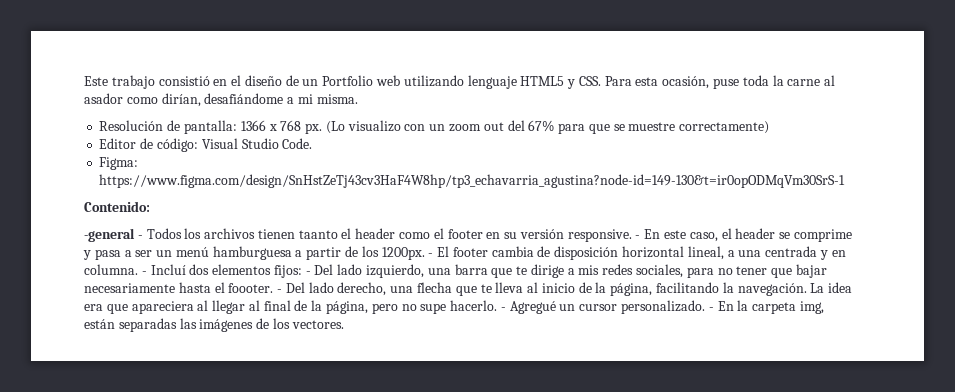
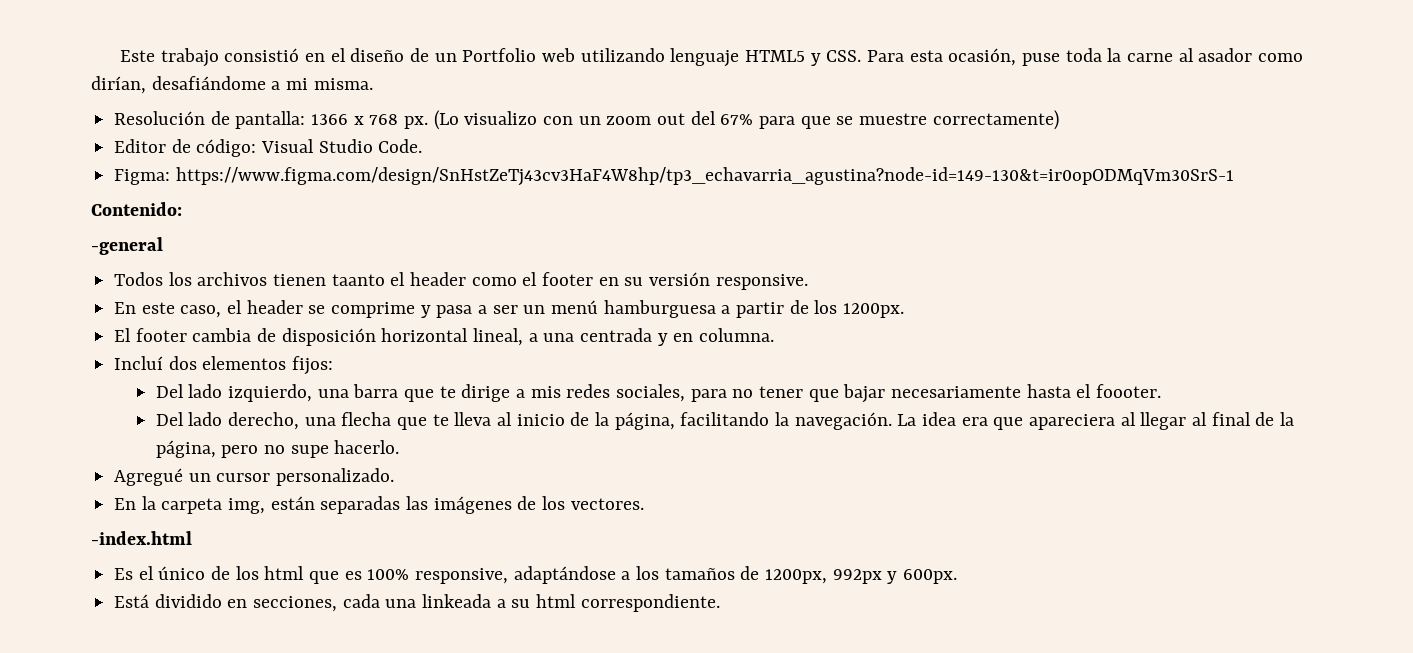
[137,235,143,239] - -> (163, 246) //
[635,235,641,239] - -> (808, 282) //
[428,253,434,257] - -> (905, 310) //
[141,271,147,275] - -> (775, 335) //
[305,271,311,275] - -> (334, 365) //
[277,289,283,293] - -> (1162, 391) //
[500,307,506,311] - -> (400, 447) //
[708,307,714,311] - -> (395, 477) //
(344, 324) none -> [91,531,192,545] [114,566,958,584] [114,594,720,612] // -index.html // Es el único de los html que es 100% responsive, adaptándose a los tamaños de 1200px, 992px y 600px. // Está dividido en secciones, cada una linkeada a su html correspondiente.

